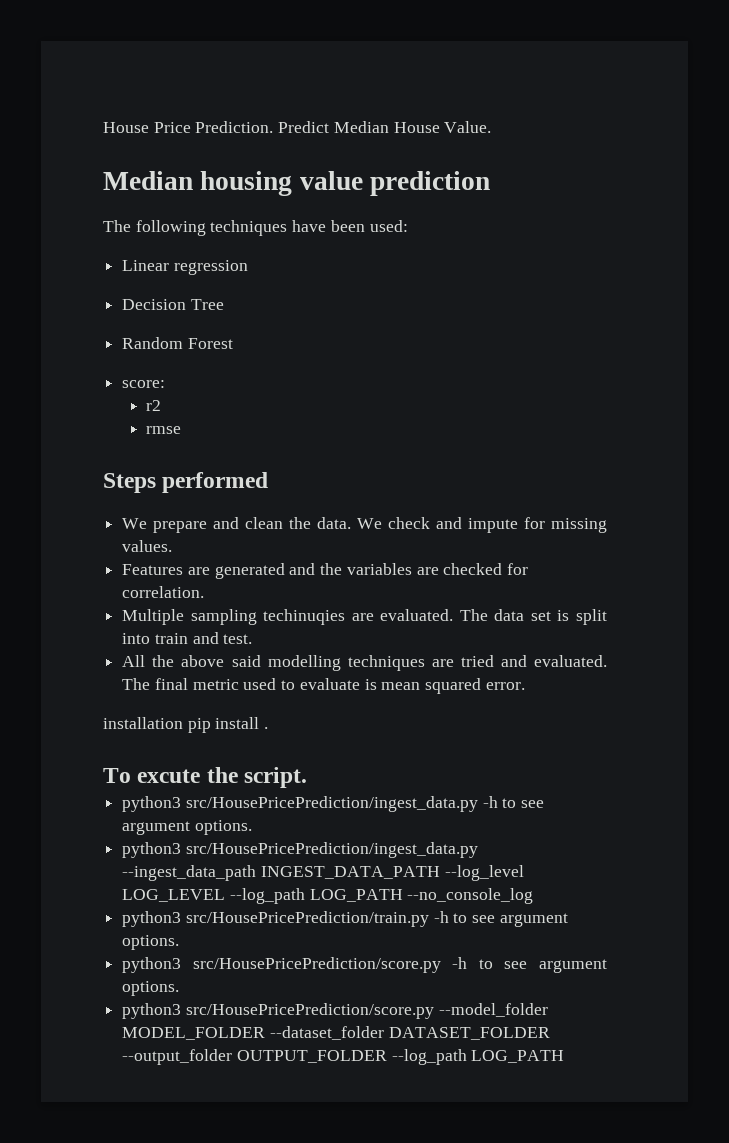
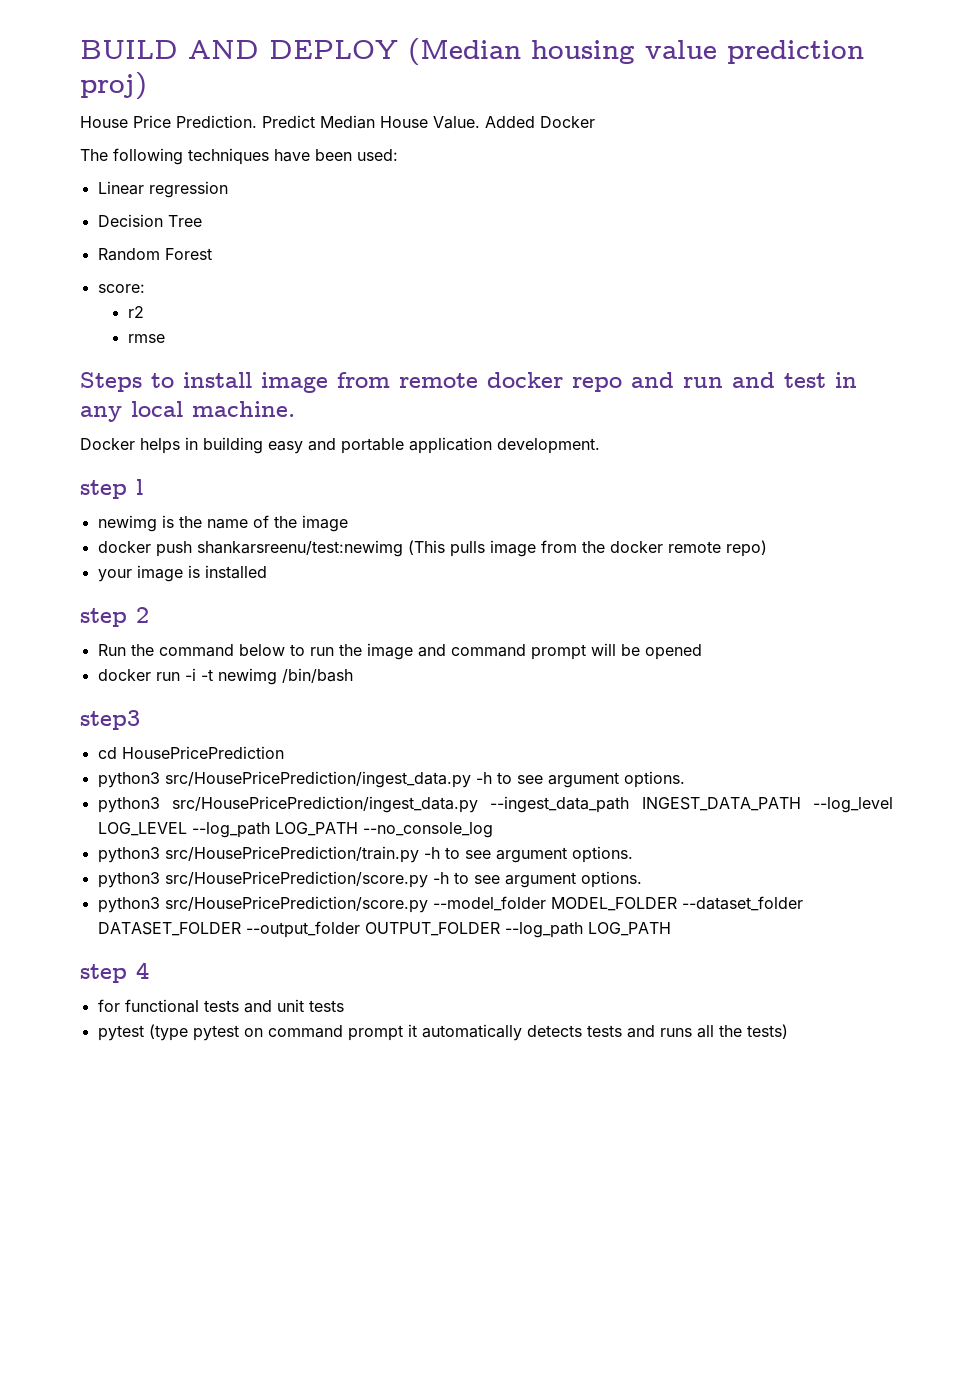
(103, 127) none -> [80,38,864,65] [80,72,147,100] BUILD AND DEPLOY (Median housing value prediction proj) //
[103,171,491,196] // Median housing value prediction -> [485,116,595,128] Added Docker
[162,472,269,493] [122,517,607,533] [122,540,173,552] [122,563,529,579] [122,586,205,598] [122,609,607,625] [122,632,253,644] [122,655,607,671] [122,678,525,694] [103,717,269,733] [103,767,308,788] performed // We prepare and clean the data. We check and impute for missing values. // Features are generated and the variables are checked for correlation. // Multiple sampling techinuqies are evaluated. The data set is split into train and test. // All the above said modelling techniques are tried and evaluated. The final metric used to evaluate is mean squared error. // installation pip install . // To excute the script. -> [151,372,857,393] [80,401,295,422] [80,437,600,454] [80,479,143,499] [97,515,348,532] [97,540,767,557] [97,565,267,582] [80,607,149,627] [97,643,702,660] [97,668,353,685] [80,710,140,730] [97,746,284,759] to install image from remote docker repo and run and test in any local machine. // Docker helps in building easy and portable application development. // step l // newimg is the name of the image // docker push shankarsreenu/test:newimg (This pulls image from the docker remote repo) // your image is installed // step 2 // Run the command below to run the image and command prompt will be opened // docker run -i -t newimg /bin/bash // step3 // cd HousePricePrediction
(565, 1056) none -> [80,962,149,983] [97,999,344,1013] [97,1024,788,1041] // step 4 // for functional tests and unit tests // pytest (type pytest on command prompt it automatically detects tests and runs all the tests)

